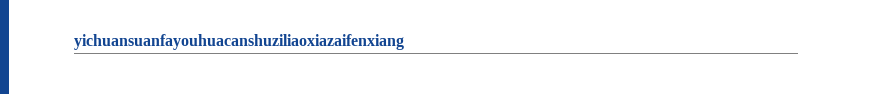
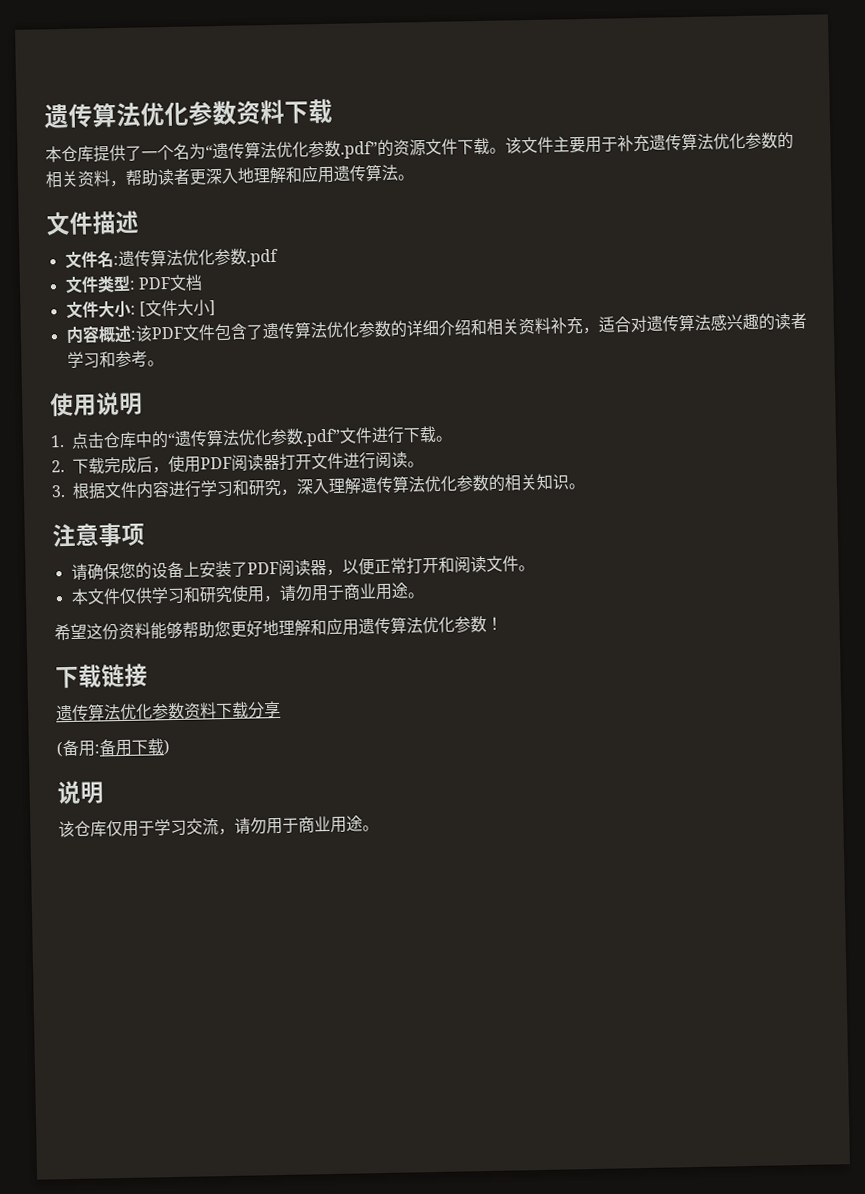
[74,34,404,50] yichuansuanfayouhuacanshuziliaoxiazaifenxiang -> [44,98,333,129] [45,131,794,163] [45,163,414,188] [46,210,139,236] [64,248,279,270] [64,274,203,294] [65,299,216,319] [65,312,807,344] [66,350,164,369] [50,391,143,417] [50,425,453,449] [51,451,424,475] [51,473,585,500] [52,522,145,548] [70,555,535,581] [70,582,425,605] [54,615,503,641] [55,663,148,689] [56,700,281,722] [56,738,170,758] [57,780,104,805] [58,815,379,838] 遗传算法优化参数资料下载 // 本仓库提供了一个名为“遗传算法优化参数.pdf”的资源文件下载。该文件主要用于补充遗传算法优化参数的相关资料，帮助读者更深入地理解和应用遗传算法。 // 文件描述 // 文件名:遗传算法优化参数.pdf // 文件类型: PDF文档 // 文件大小: [文件大小] // 内容概述:该PDF文件包含了遗传算法优化参数的详细介绍和相关资料补充，适合对遗传算法感兴趣的读者学习和参考。 // 使用说明 // 1.点击仓库中的“遗传算法优化参数.pdf”文件进行下载。 // 2.下载完成后，使用PDF阅读器打开文件进行阅读。 // 3.根据文件内容进行学习和研究，深入理解遗传算法优化参数的相关知识。 // 注意事项 // 请确保您的设备上安装了PDF阅读器，以便正常打开和阅读文件。 // 本文件仅供学习和研究使用，请勿用于商业用途。 // 希望这份资料能够帮助您更好地理解和应用遗传算法优化参数！ // 下载链接 // 遗传算法优化参数资料下载分享 // (备用:备用下载) // 说明 // 该仓库仅用于学习交流，请勿用于商业用途。

